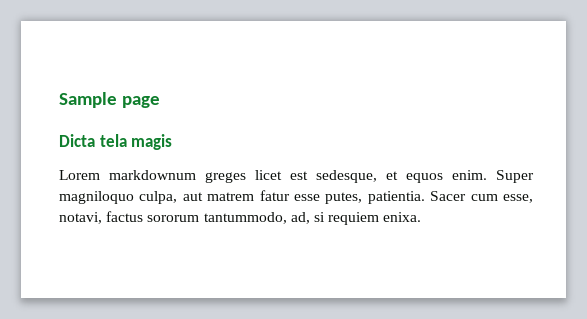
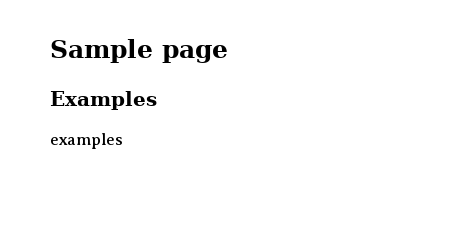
[59,134,173,150] [59,170,534,183] [59,190,533,204] [59,211,422,225] Dicta tela magis // Lorem markdownum greges licet est sedesque, et equos enim. Super magniloquo culpa, aut matrem fatur esse putes, patientia. Sacer cum esse, notavi, factus sororum tantummodo, ad, si requiem enixa. -> [50,91,157,110] [50,133,123,149] Examples // examples

